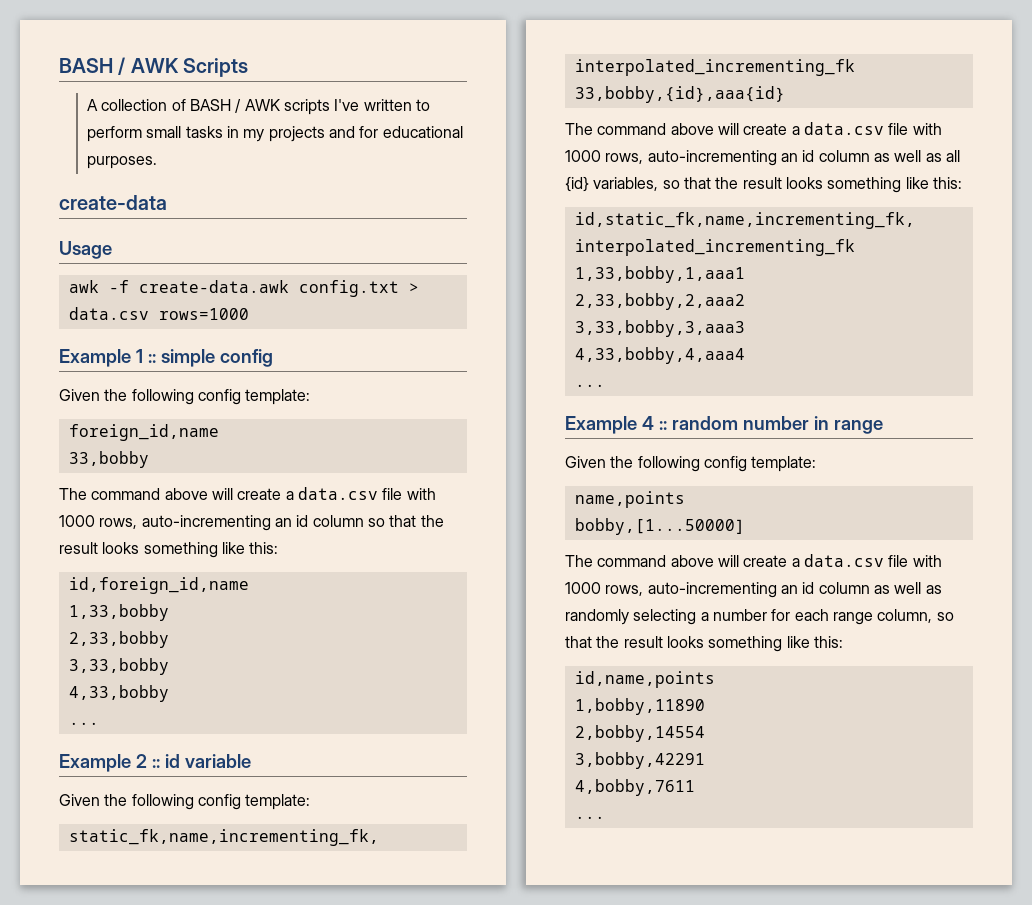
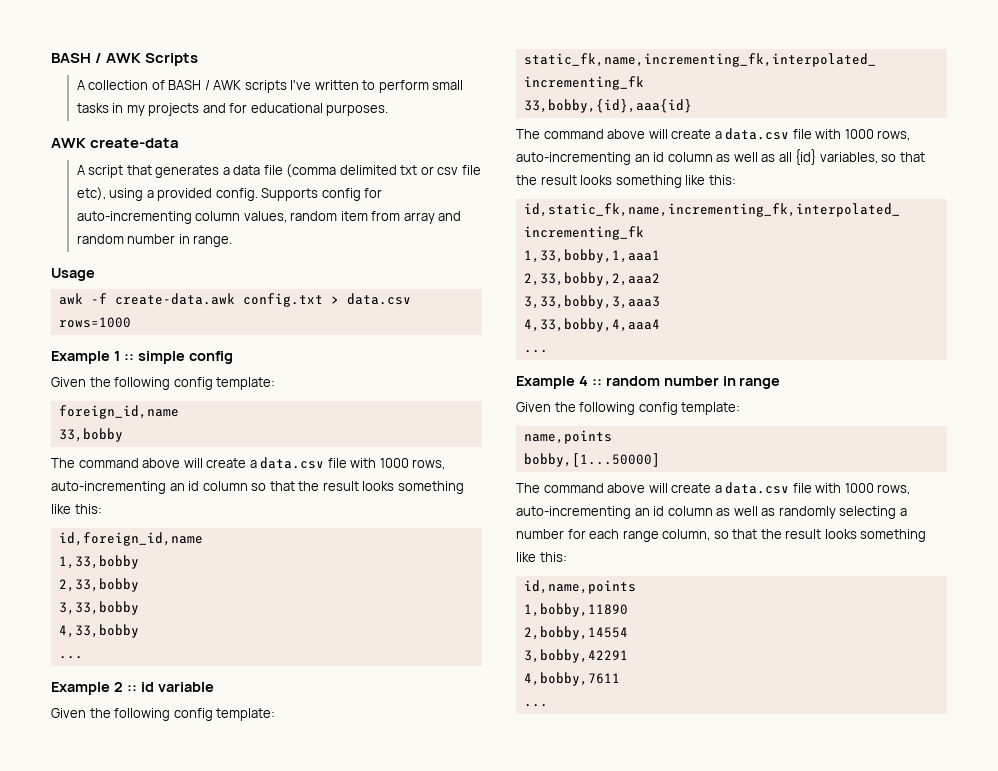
(158, 162) none -> [51,138,86,148] AWK
(167, 202) none -> [76,164,481,178] [76,187,383,201] [76,211,462,224] [76,234,233,247] // A script that generates a data file (comma delimited txt or csv file etc), using a provided config. Supports config for auto-incrementing column values, random item from array and random number in range.

